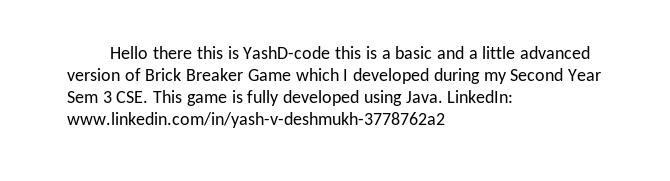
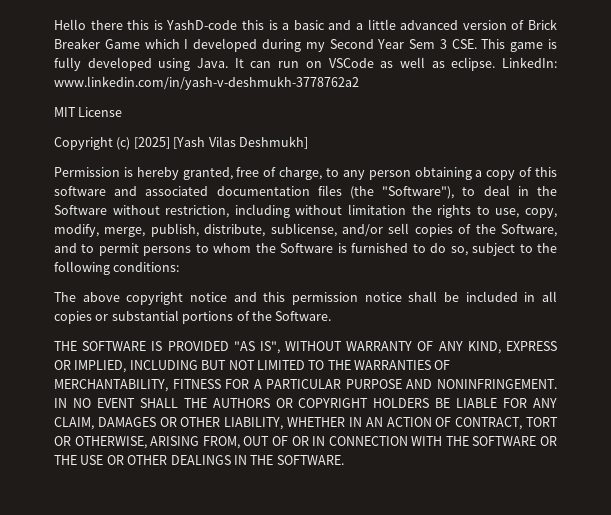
[447,90,514,103] [67,112,445,128] LinkedIn: www.linkedin.com/in/yash-v-deshmukh-3778762a2 -> [234,57,557,71] [54,76,359,90] [54,107,123,117] [54,136,308,150] [54,167,557,180] [54,185,557,199] [54,204,558,218] [54,223,557,237] [54,243,557,256] [54,261,180,275] [54,291,557,305] [54,310,332,324] [54,341,557,354] [54,360,451,373] [54,379,557,392] [54,398,557,408] [54,417,558,430] [54,436,557,449] [54,455,344,465] It can run on VSCode as well as eclipse. LinkedIn: www.linkedin.com/in/yash-v-deshmukh-3778762a2 // MIT License // Copyright (c) [2025] [Yash Vilas Deshmukh] // Permission is hereby granted, free of charge, to any person obtaining a copy of this software and associated documentation files (the "Software"), to deal in the Software without restriction, including without limitation the rights to use, copy, modify, merge, publish, distribute, sublicense, and/or sell copies of the Software, and to permit persons to whom the Software is furnished to do so, subject to the following conditions: // The above copyright notice and this permission notice shall be included in all copies or substantial portions of the Software. // THE SOFTWARE IS PROVIDED "AS IS", WITHOUT WARRANTY OF ANY KIND, EXPRESS OR IMPLIED, INCLUDING BUT NOT LIMITED TO THE WARRANTIES OF MERCHANTABILITY, FITNESS FOR A PARTICULAR PURPOSE AND NONINFRINGEMENT. IN NO EVENT SHALL THE AUTHORS OR COPYRIGHT HOLDERS BE LIABLE FOR ANY CLAIM, DAMAGES OR OTHER LIABILITY, WHETHER IN AN ACTION OF CONTRACT, TORT OR OTHERWISE, ARISING FROM, OUT OF OR IN CONNECTION WITH THE SOFTWARE OR THE USE OR OTHER DEALINGS IN THE SOFTWARE.

